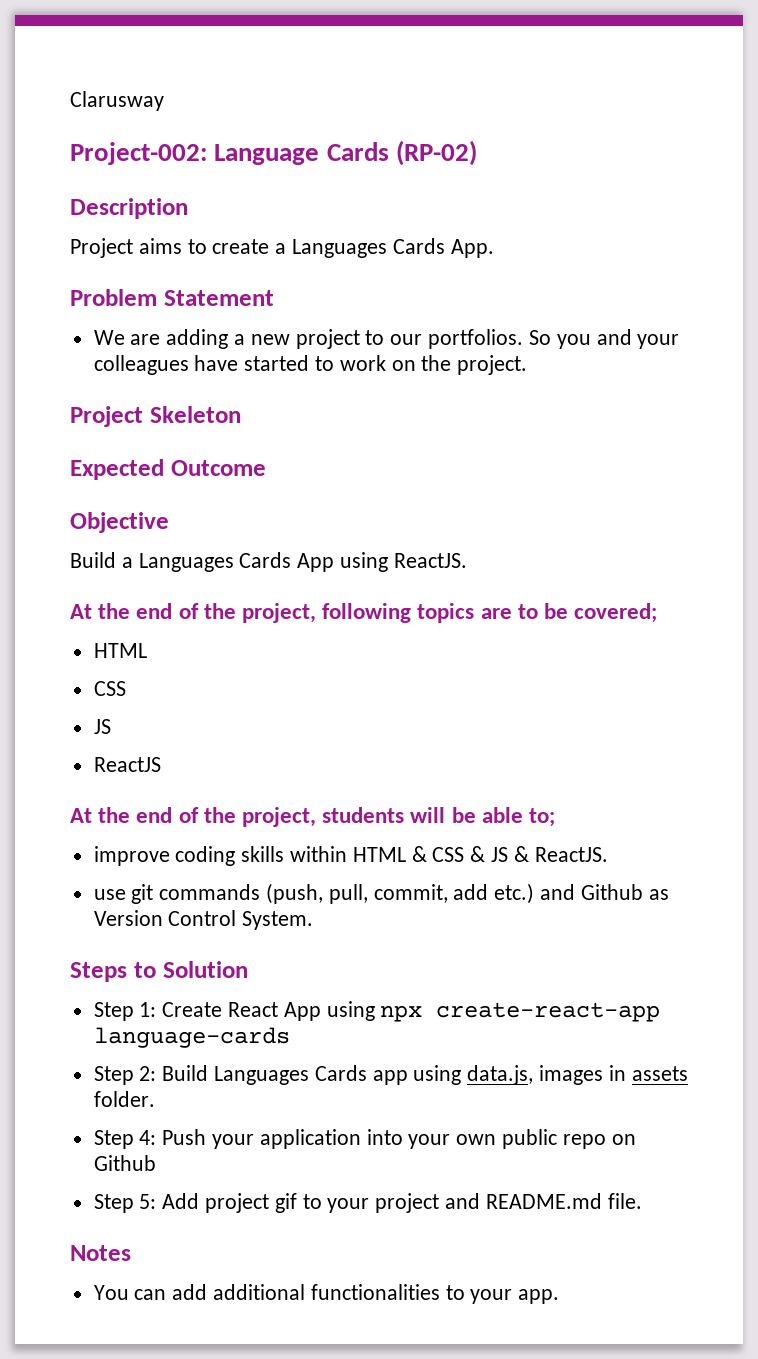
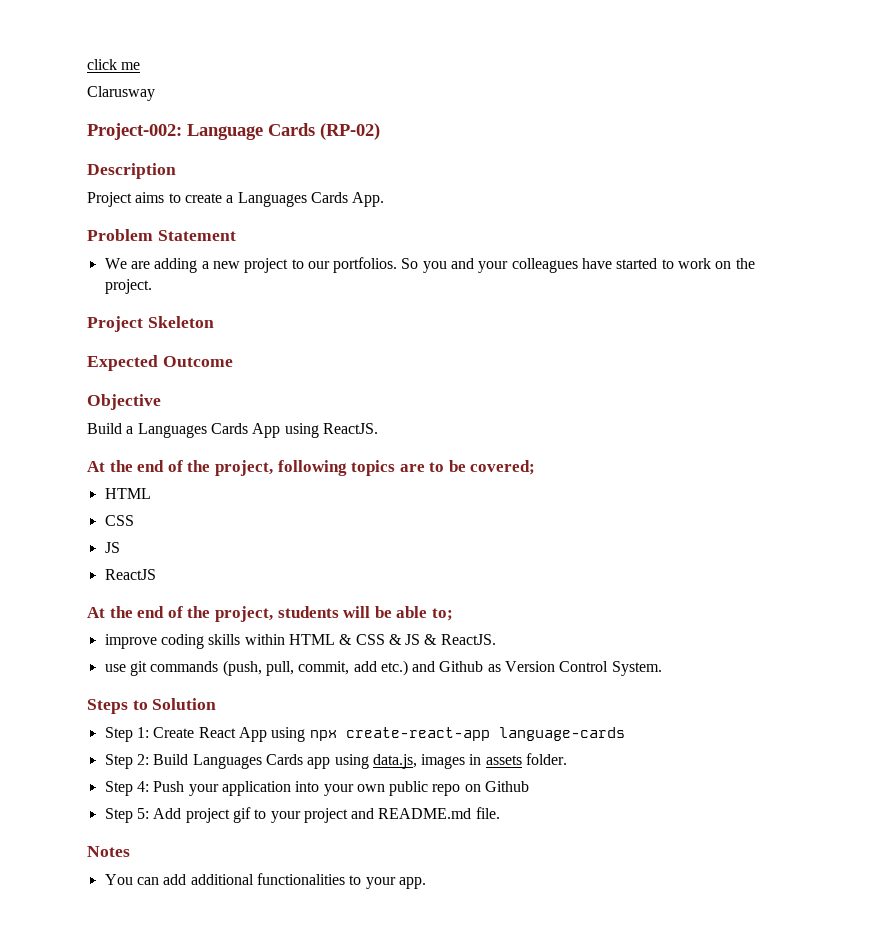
(70, 101) none -> [87,59,141,70] click me //

